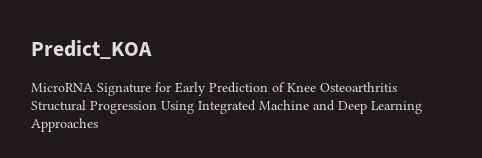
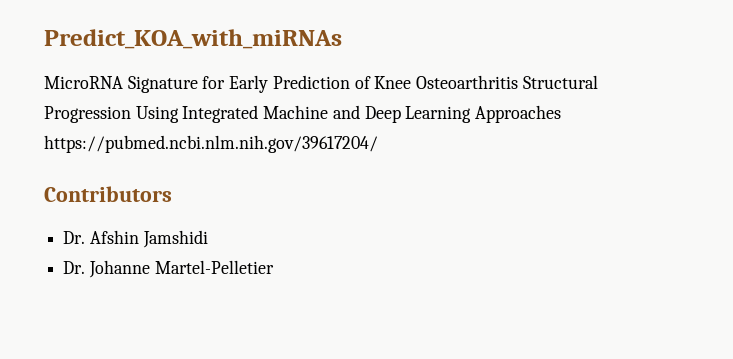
[31,40,152,59] Predict_KOA -> [44,29,342,49] Predict_KOA_with_miRNAs
(98, 125) none -> [44,135,378,153] [44,186,172,202] [63,230,208,248] [63,260,274,278] https://pubmed.ncbi.nlm.nih.gov/39617204/ // Contributors // Dr. Afshin Jamshidi // Dr. Johanne Martel-Pelletier

